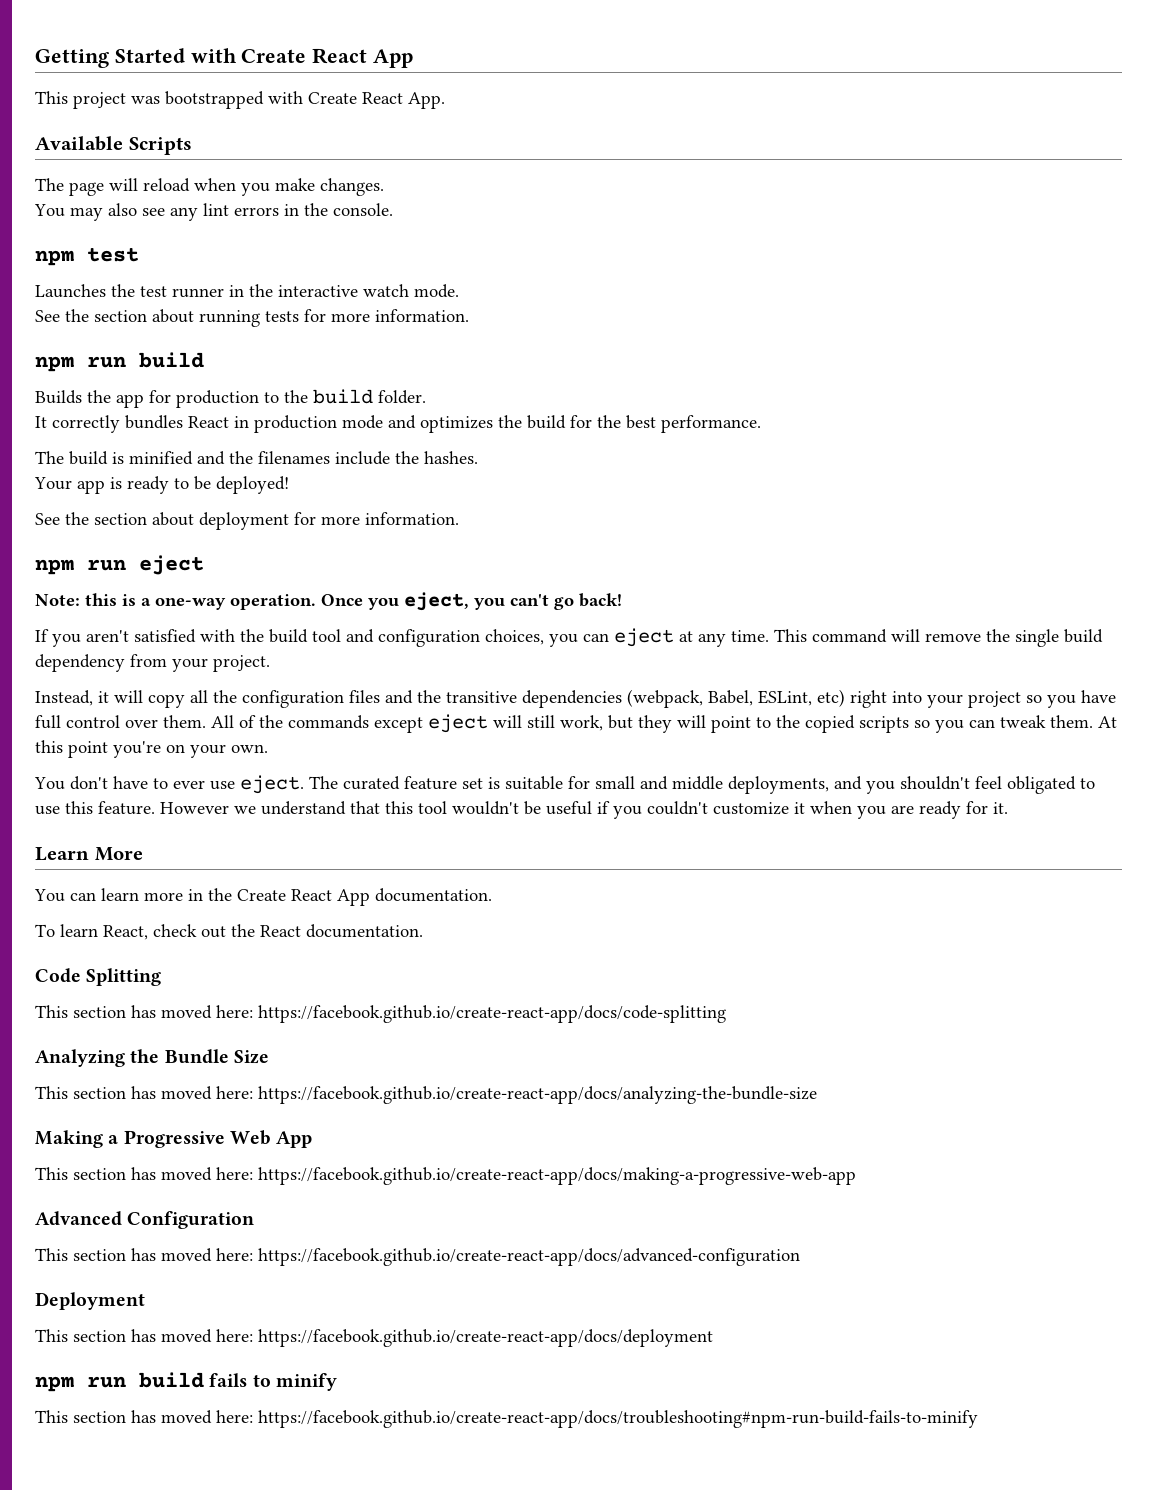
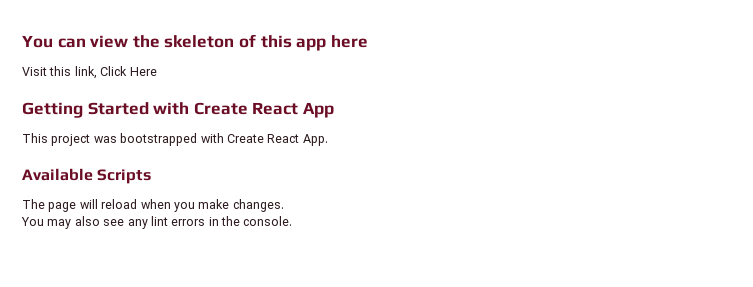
(35, 58) none -> [22,34,368,51] [22,66,157,79] You can view the skeleton of this app here // Visit this link, Click Here //
[35,248,139,266] [35,284,459,298] [35,309,469,327] [35,352,204,372] [35,389,426,408] [35,415,761,433] [35,451,478,465] [34,476,289,494] [35,512,459,530] [35,555,204,575] [35,592,622,611] [35,628,1103,647] [35,654,270,672] [35,689,1116,708] [35,714,1117,733] [35,740,268,758] [34,775,1095,794] [35,801,1008,819] [35,847,143,861] [34,888,492,906] [35,924,423,940] [35,968,162,986] [35,1005,726,1023] [35,1049,269,1067] [35,1086,817,1104] [35,1130,313,1148] [35,1167,856,1185] [35,1211,255,1229] [35,1248,800,1266] [35,1292,145,1310] [35,1329,713,1347] [35,1372,337,1392] [35,1410,978,1428] // npm test // Launches the test runner in the interactive watch mode. // See the section about running tests for more information. // npm run build // Builds the app for production to the build folder. // It correctly bundles React in production mode and optimizes the build for the best performance. // The build is minified and the filenames include the hashes. // Your app is ready to be deployed! // See the section about deployment for more information. // npm run eject // Note: this is a one-way operation. Once you eject, you can't go back! // If you aren't satisfied with the build tool and configuration choices, you can eject at any time. This command will remove the single build dependency from your project. // Instead, it will copy all the configuration files and the transitive dependencies (webpack, Babel, ESLint, etc) right into your project so you have full control over them. All of the commands except eject will still work, but they will point to the copied scripts so you can tweak them. At this point you're on your own. // You don't have to ever use eject. The curated feature set is suitable for small and middle deployments, and you shouldn't feel obligated to use this feature. However we understand that this tool wouldn't be useful if you couldn't customize it when you are ready for it. // Learn More // You can learn more in the Create React App documentation. // To learn React, check out the React documentation. // Code Splitting // This section has moved here: https://facebook.github.io/create-react-app/docs/code-splitting // Analyzing the Bundle Size // This section has moved here: https://facebook.github.io/create-react-app/docs/analyzing-the-bundle-size // Making a Progressive Web App // This section has moved here: https://facebook.github.io/create-react-app/docs/making-a-progressive-web-app // Advanced Configuration // This section has moved here: https://facebook.github.io/create-react-app/docs/advanced-configuration // Deployment // This section has moved here: https://facebook.github.io/create-react-app/docs/deployment // npm run build fails to minify // This section has moved here: https://facebook.github.io/create-react-app/docs/troubleshooting#npm-run-build-fails-to-minify -> (293, 221) none

